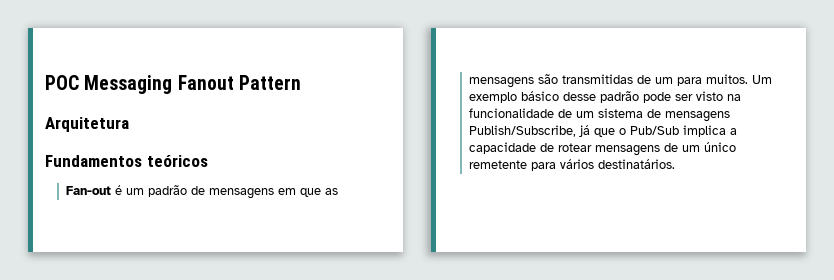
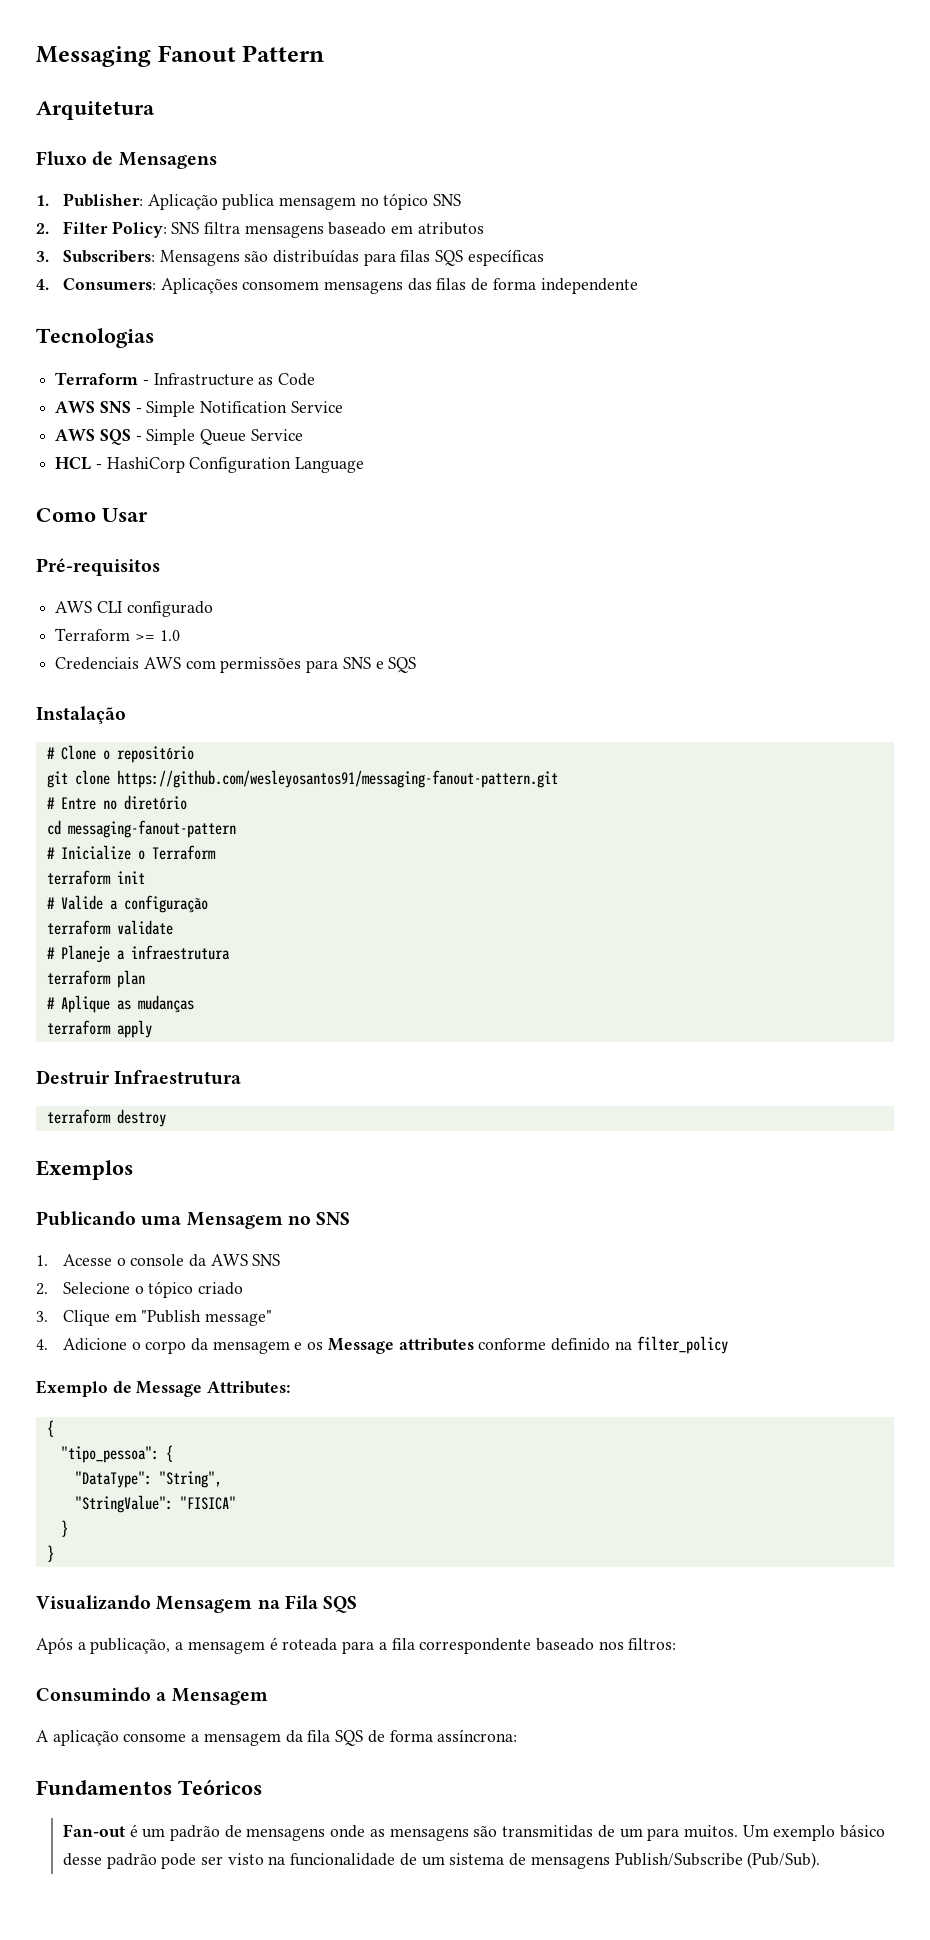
[45,75,79,90] POC -> (36, 56) none
(129, 124) none -> [36,151,217,169] [36,193,462,210] [36,221,484,238] [36,249,544,266] [36,278,638,294] [36,328,154,348] [55,372,316,386] [55,401,343,417] [55,429,303,445] [55,457,365,473] [36,508,148,522] [36,558,160,576] [55,601,213,617] [55,628,180,641] [55,657,417,673] [36,706,126,724] [46,745,194,763] [46,770,558,788] [46,795,187,810] [46,820,236,838] [46,845,216,860] [46,870,145,885] [46,895,208,913] [46,920,173,935] [46,945,230,963] [46,970,145,988] [46,995,194,1013] [46,1020,152,1038] [36,1070,242,1085] [46,1109,166,1127] [36,1160,133,1180] [36,1211,351,1229] [36,1254,281,1267] [36,1281,243,1298] [36,1310,272,1326] [36,1336,728,1354] [36,1380,291,1397] [46,1420,54,1437] [60,1445,173,1463] [74,1471,222,1488] [74,1495,236,1513] [60,1520,68,1537] [46,1545,54,1562] [36,1595,358,1613] [36,1637,677,1654] [36,1687,268,1705] [36,1729,518,1746] // Fluxo de Mensagens // 1. Publisher: Aplicação publica mensagem no tópico SNS // 2. Filter Policy: SNS filtra mensagens baseado em atributos // 3. Subscribers: Mensagens são distribuídas para filas SQS específicas // 4. Consumers: Aplicações consomem mensagens das filas de forma independente // Tecnologias // Terraform - Infrastructure as Code // AWS SNS - Simple Notification Service // AWS SQS - Simple Queue Service // HCL - HashiCorp Configuration Language // Como Usar // Pré-requisitos // AWS CLI configurado // Terraform >= 1.0 // Credenciais AWS com permissões para SNS e SQS // Instalação // # Clone o repositório // git clone https://github.com/wesleyosantos91/messaging-fanout-pattern.git // # Entre no diretório // cd messaging-fanout-pattern // # Inicialize o Terraform // terraform init // # Valide a configuração // terraform validate // # Planeje a infraestrutura // terraform plan // # Aplique as mudanças // terraform apply // Destruir Infraestrutura // terraform destroy // Exemplos // Publicando uma Mensagem no SNS // 1. Acesse o console da AWS SNS // 2. Selecione o tópico criado // 3. Clique em "Publish message" // 4. Adicione o corpo da mensagem e os Message attributes conforme definido na filter_policy // Exemplo de Message Attributes: // { // "tipo_pessoa": { // "DataType": "String", // "StringValue": "FISICA" // } // } // Visualizando Mensagem na Fila SQS // Após a publicação, a mensagem é roteada para a fila correspondente baseado nos filtros: // Consumindo a Mensagem // A aplicação consome a mensagem da fila SQS de forma assíncrona:
[146,155,208,167] teóricos -> [178,1779,262,1795] Teóricos
[278,188,322,197] em que -> [330,1825,366,1838] onde
[469,125,738,137] [469,142,737,156] [469,159,676,171] Publish/Subscribe, já que o Pub/Sub implica a capacidade de rotear mensagens de um único remetente para vários destinatários. -> [614,1852,821,1869] Publish/Subscribe (Pub/Sub).

